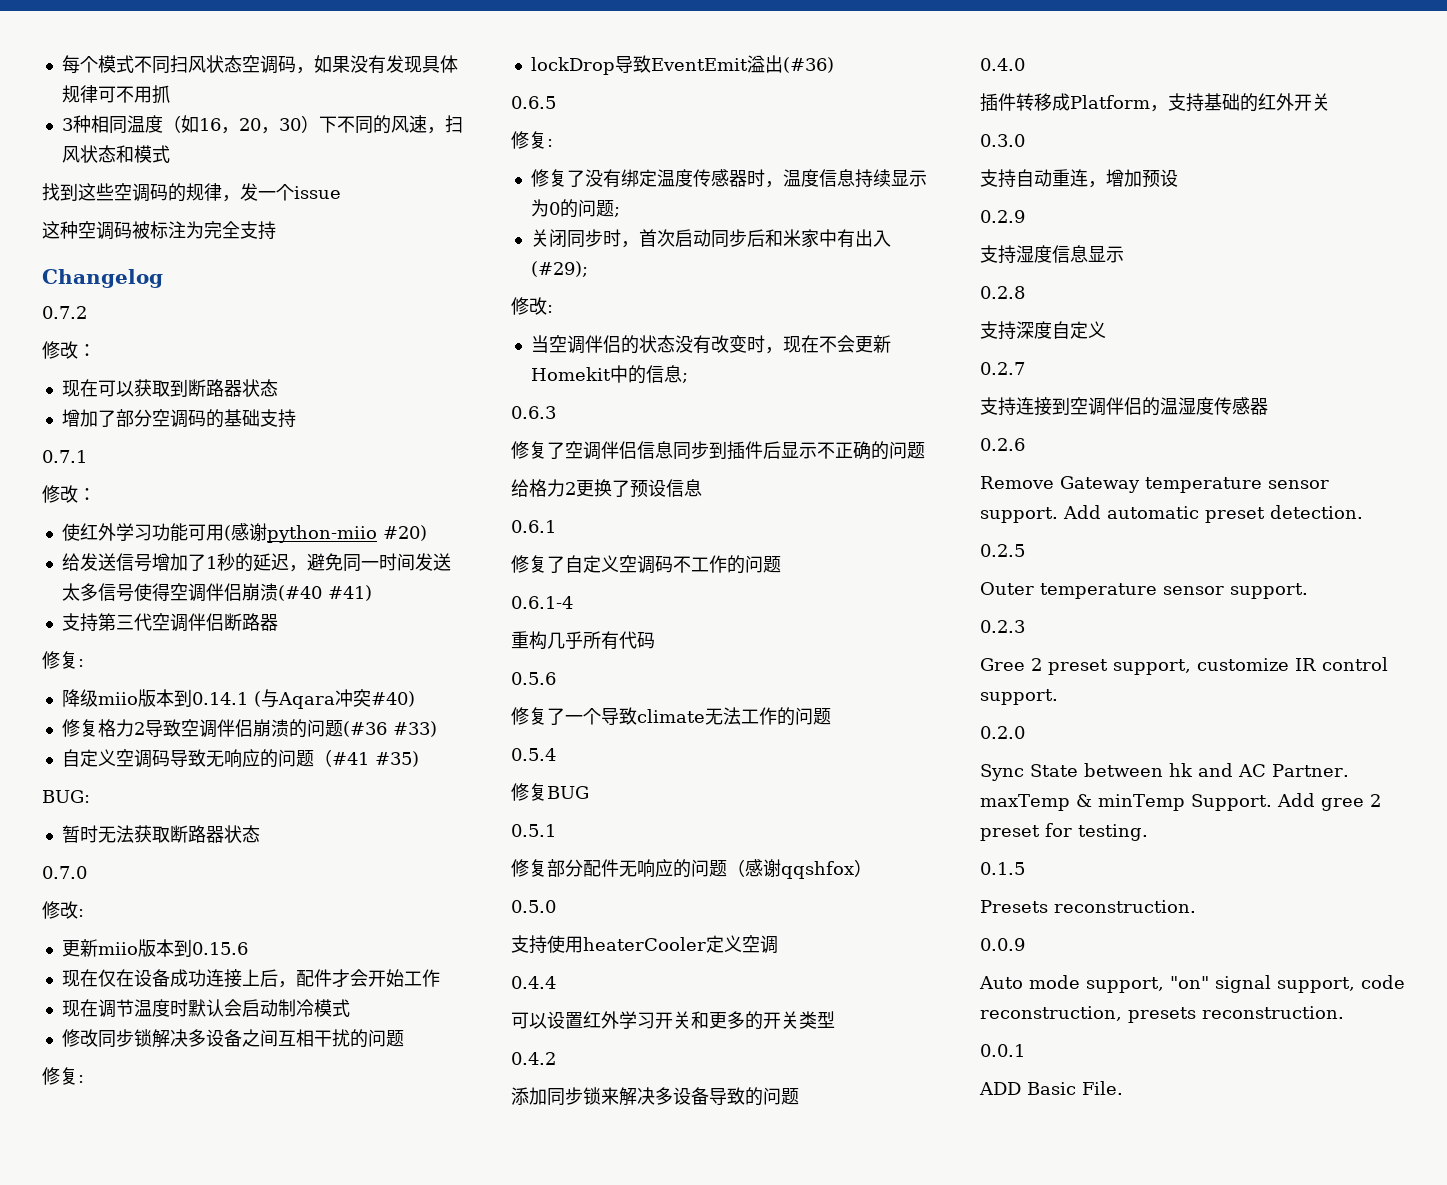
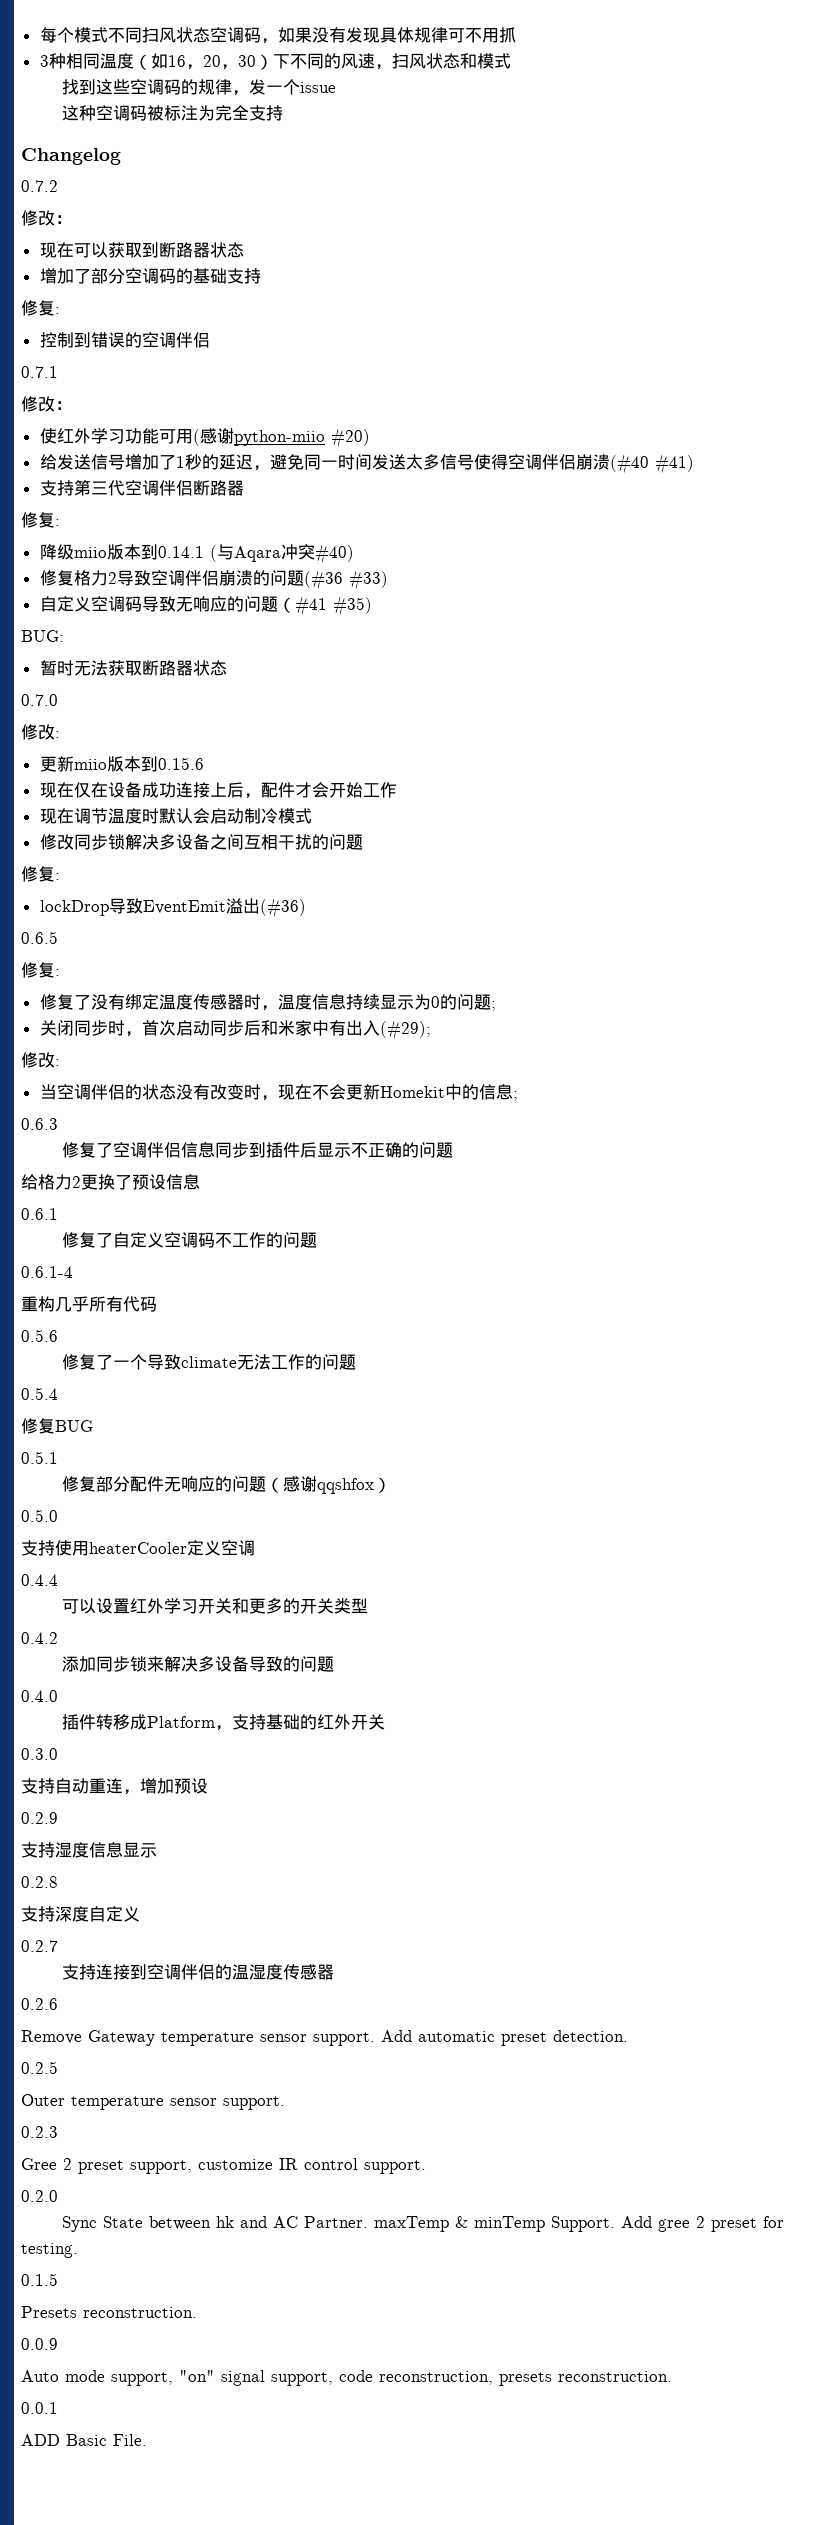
(296, 418) none -> [21,300,60,316] [39,332,210,348] // 修复: // 控制到错误的空调伴侣

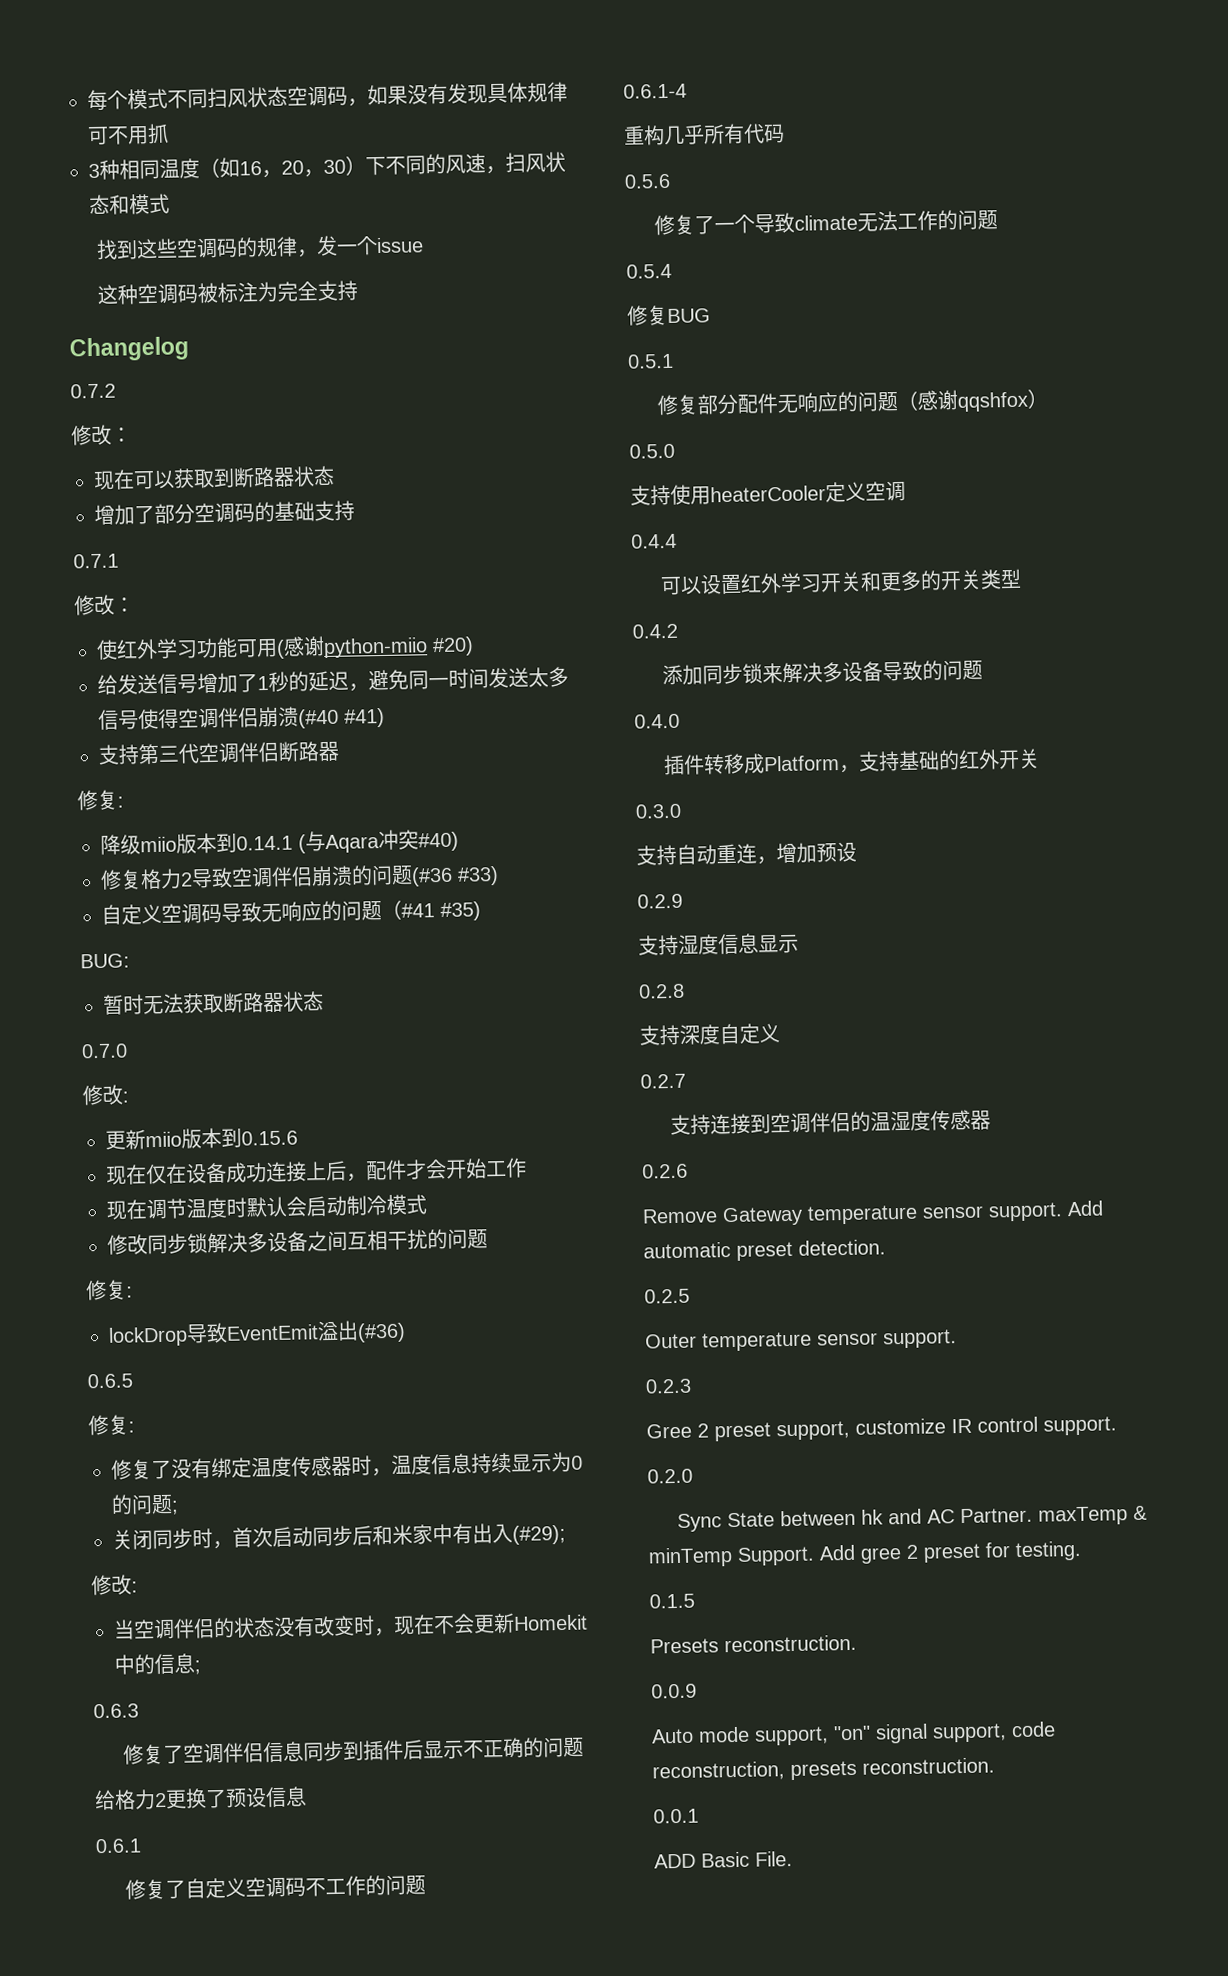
[21,300,60,316] [39,332,210,348] // 修复: // 控制到错误的空调伴侣 -> (355, 510) none

